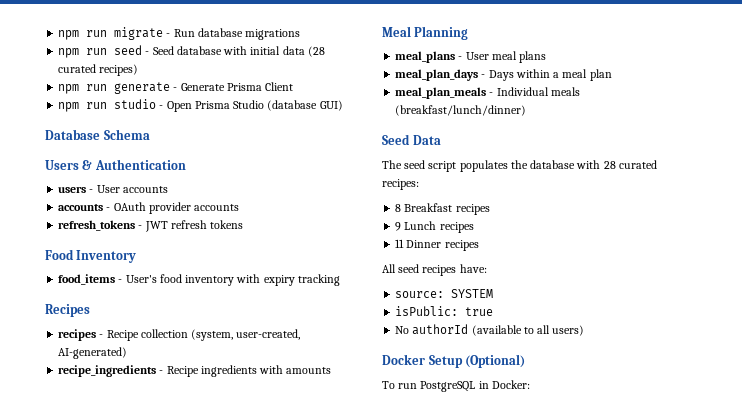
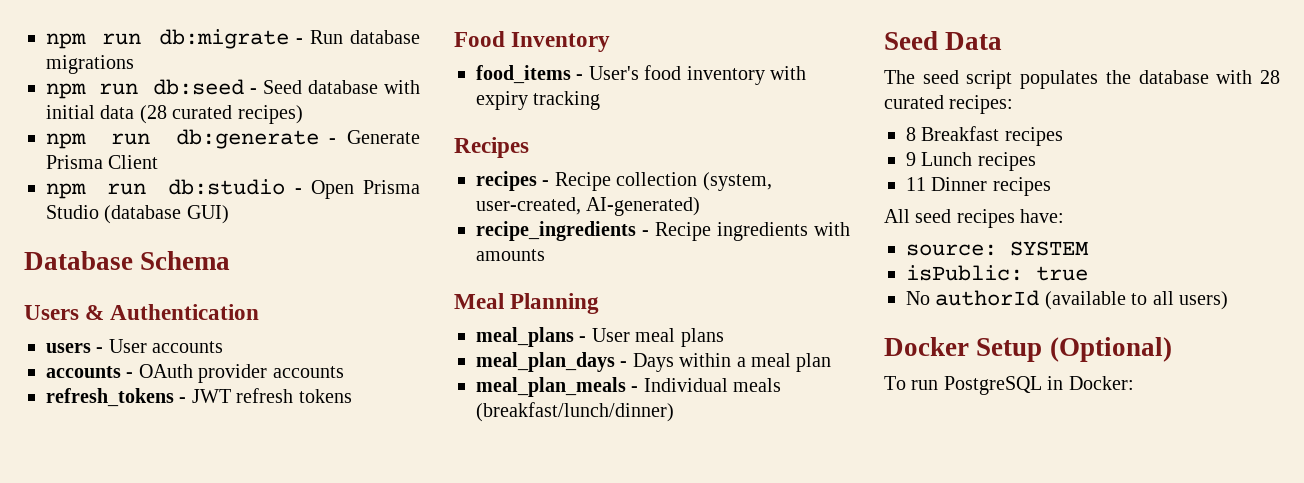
[58,27,164,40] npm run migrate -> [46,29,289,49] npm run db:migrate
[114,45,143,55] seed -> [152,79,244,95] db:seed
[114,82,171,94] generate -> [175,129,319,149] db:generate
[114,99,157,109] studio -> [168,179,286,195] db:studio

